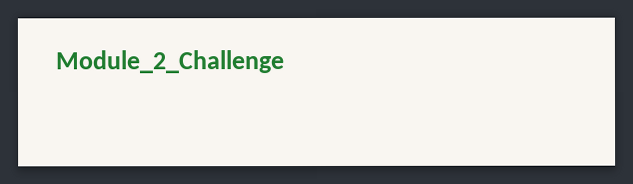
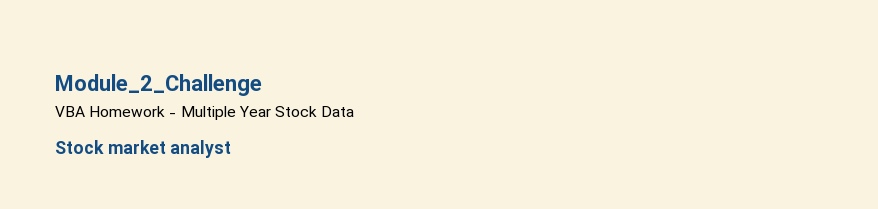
(284, 62) none -> [55,106,355,120] [55,140,232,158] // VBA Homework - Multiple Year Stock Data // Stock market analyst

